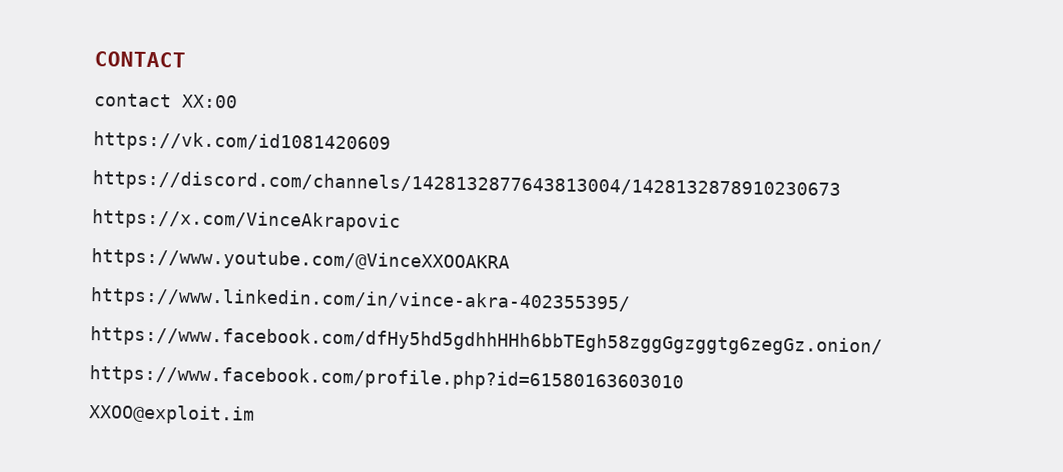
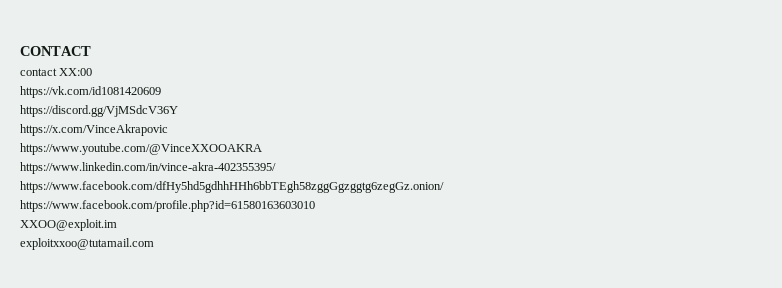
[92,170,841,200] https://discord.com/channels/1428132877643813004/1428132878910230673 -> [20,105,178,117] https://discord.gg/VjMSdcV36Y
(255, 414) none -> [20,238,154,250] // exploitxxoo@tutamail.com

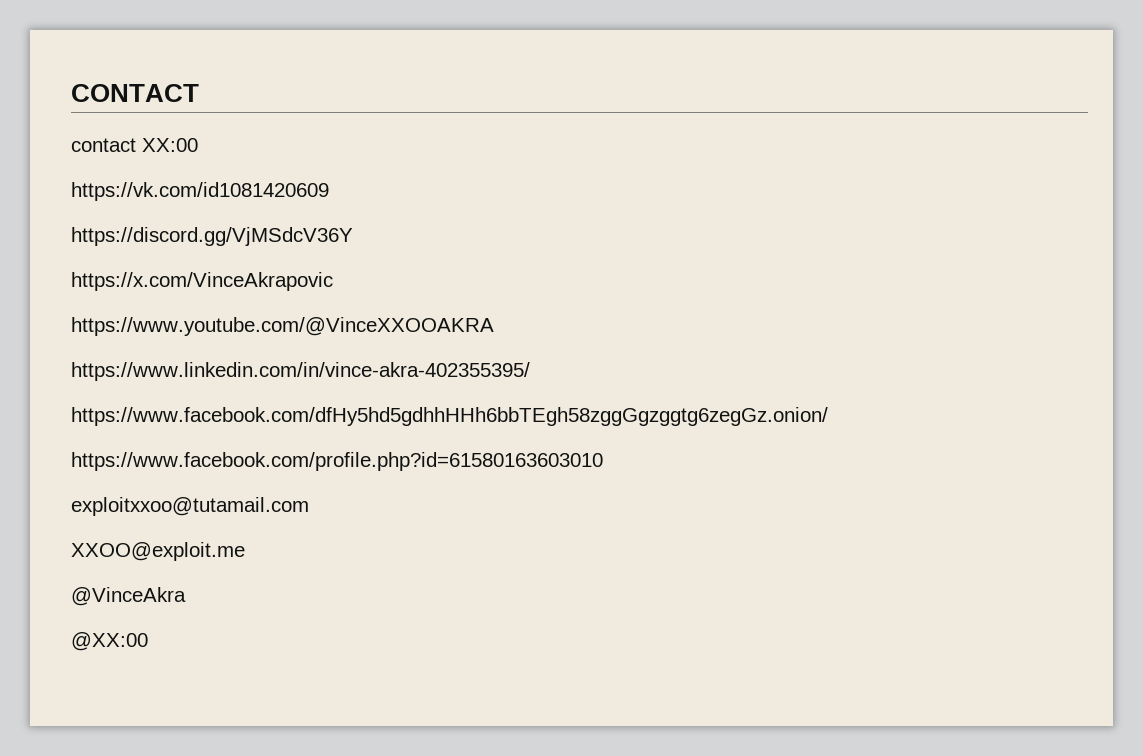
[20,219,117,231] [20,238,154,250] XXOO@exploit.im // exploitxxoo@tutamail.com -> [71,497,309,516] [71,542,245,561] [71,587,186,606] [71,632,148,651] exploitxxoo@tutamail.com // XXOO@exploit.me // @VinceAkra // @XX:00

